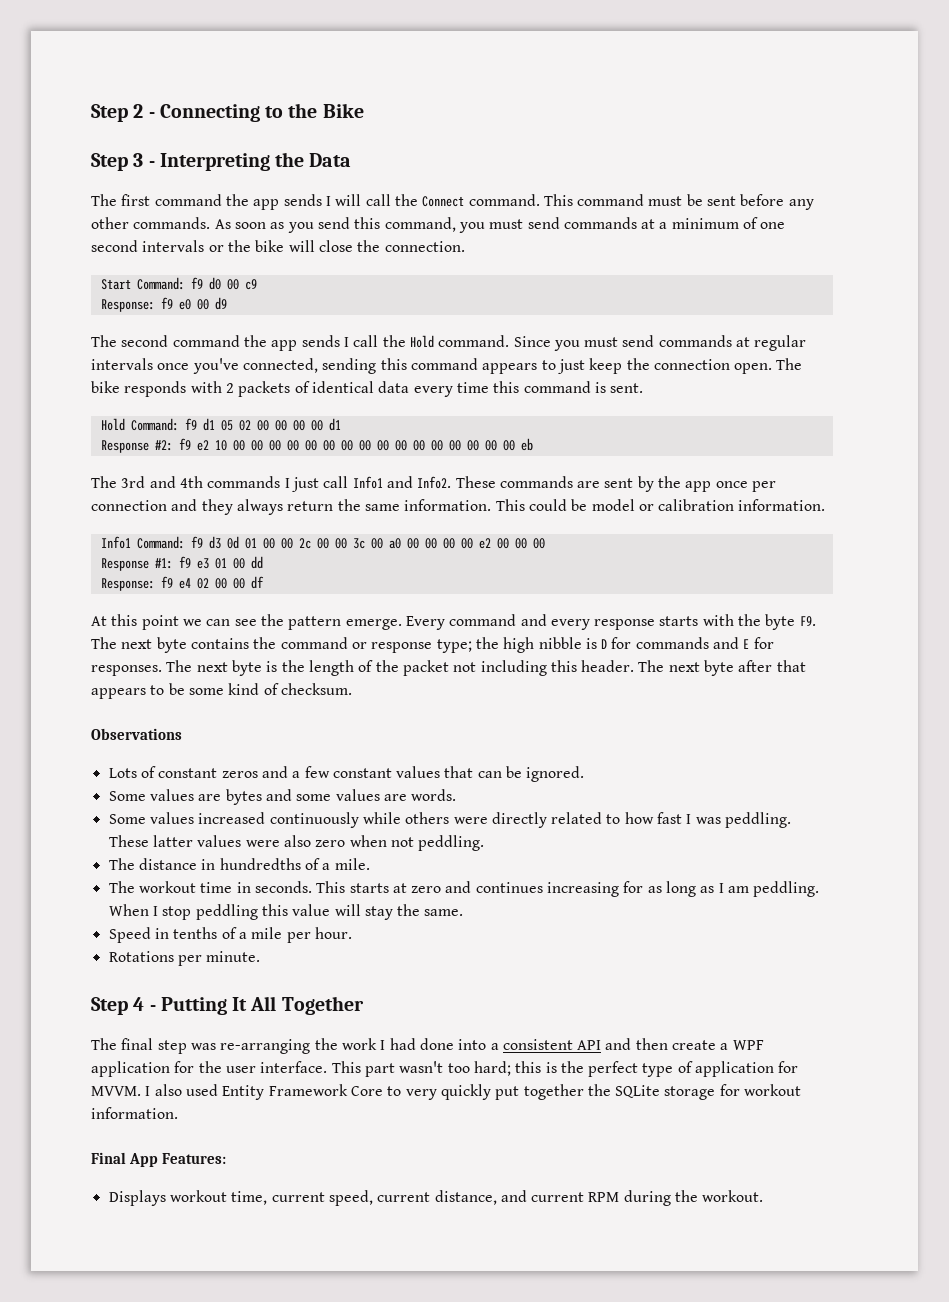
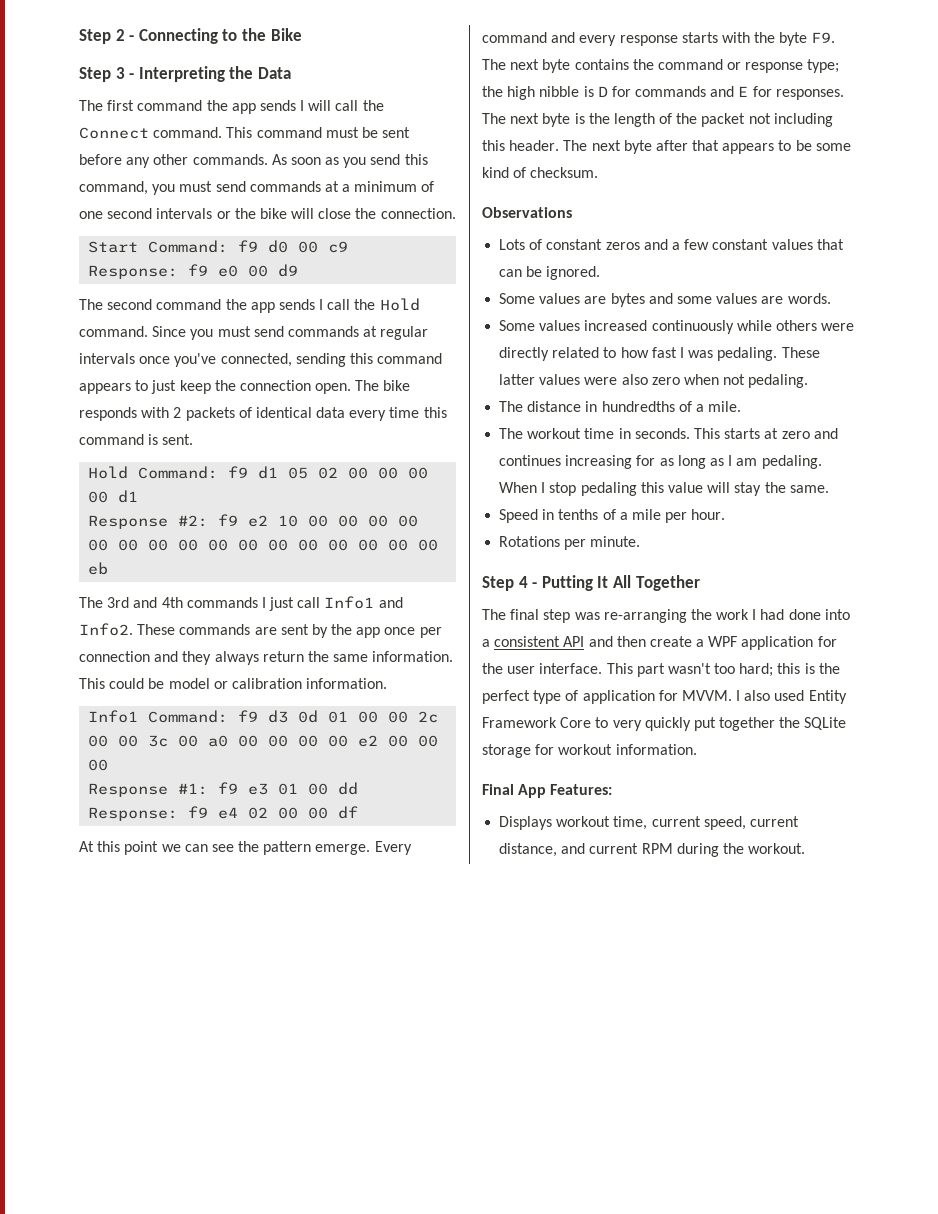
[725,812,792,828] peddling. -> [717,347,778,361] pedaling.
[418,835,485,851] peddling. -> [748,374,809,388] pedaling.
[753,881,820,897] peddling. -> [761,455,822,469] pedaling.
[195,904,258,920] peddling -> [580,482,637,496] pedaling

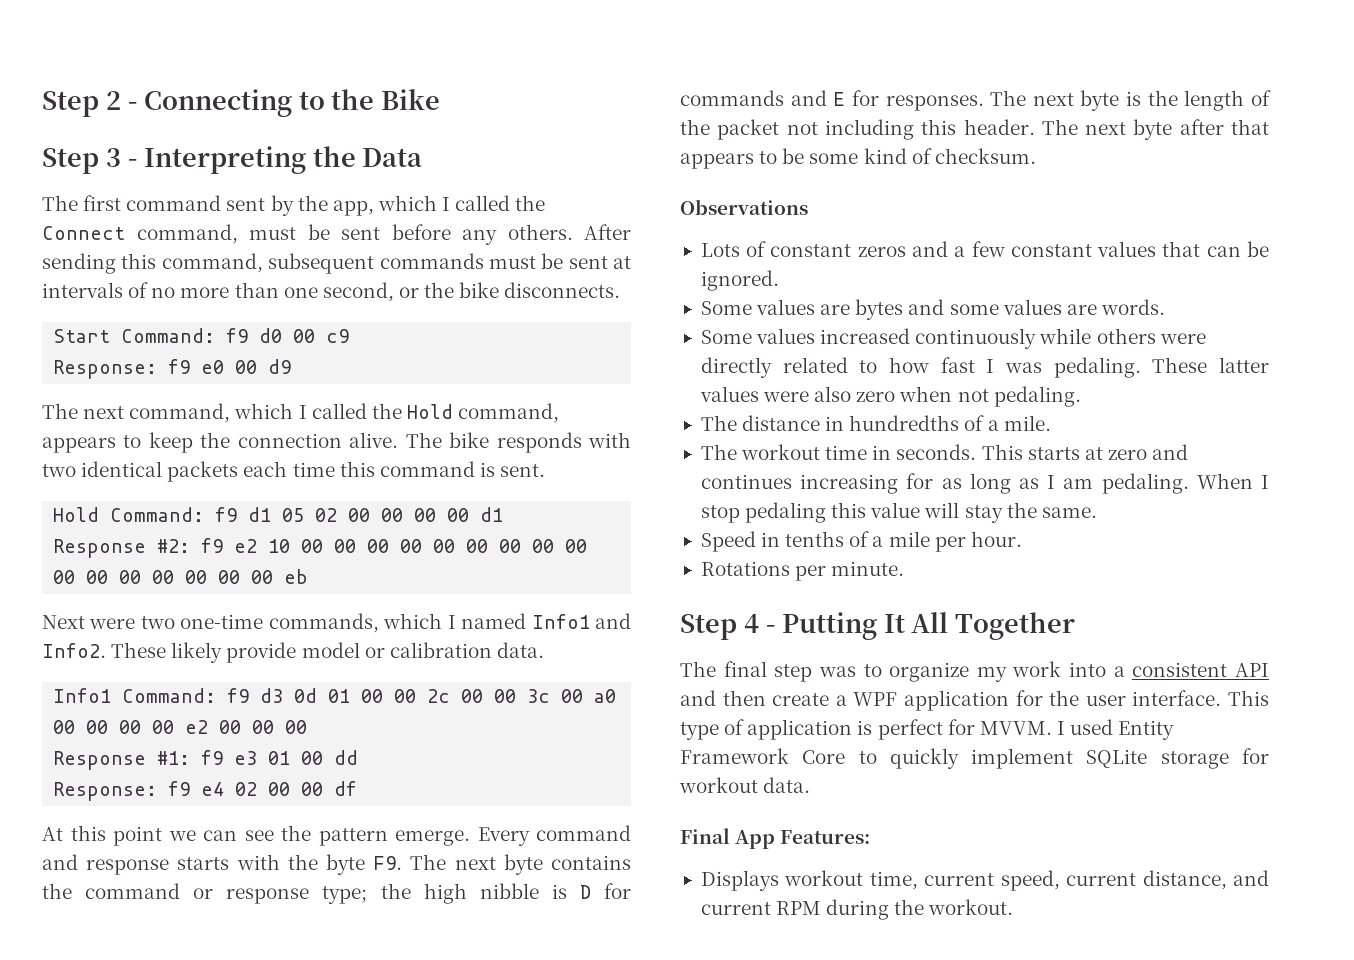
[206,100,384,114] [79,127,322,139] the app sends I will call the Connect command. This command -> [226,195,546,216] [42,224,238,244] sent by the app, which I called the Connect command,
[153,154,428,168] [79,181,435,195] [79,208,456,219] other commands. As soon as you send this command, you must send commands at a minimum of one second intervals or the bike will close the connection. -> [507,224,631,240] [42,253,631,274] [42,282,621,302] others. After sending this command, subsequent commands must be sent at intervals of no more than one second, or the bike disconnects.
[107,298,420,313] [79,326,429,340] [79,353,443,367] [79,380,177,394] second command the app sends I call the Hold command. Since you must send commands at regular intervals once you've connected, sending this command appears to just -> [83,403,560,423] [42,435,142,453] next command, which I called the Hold command, appears to
[315,383,352,394] open. -> [349,432,399,448] alive.
[173,407,387,421] 2 packets of identical data every -> [42,461,288,482] two identical packets each
[79,596,403,611] [79,623,442,638] [79,651,454,665] [79,678,165,689] The 3rd and 4th commands I just call Info1 and Info2. These commands are sent by the app once per connection and they always return the same information. This could be -> [42,613,632,633] [42,642,297,663] Next were two one-time commands, which I named Info1 and Info2. These likely provide
[306,678,388,689] information. -> [496,642,544,658] data.
[579,35,617,46] every -> (78, 862) none
[603,609,821,623] re-arranging the work I had done -> [863,661,1062,682] to organize my work
[636,663,840,677] [482,690,530,704] part wasn't too hard; this is the perfect -> (1269, 698) none
(655, 697) none -> [857,719,943,740] is perfect
[744,690,771,701] also -> (1065, 728) none
[612,717,801,731] very quickly put together the -> [889,748,1074,769] quickly implement
[615,744,697,755] information. -> [763,777,811,793] data.

